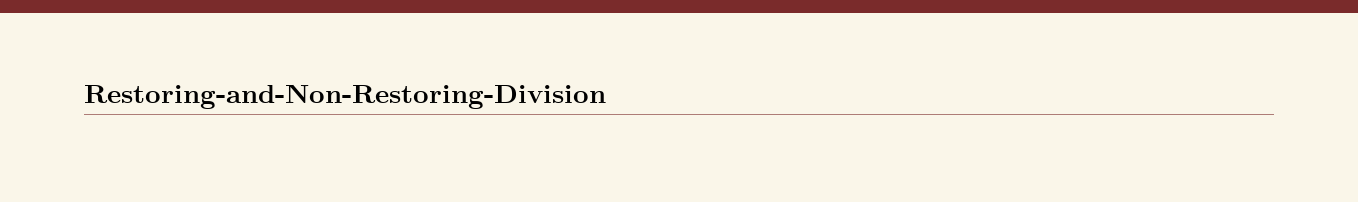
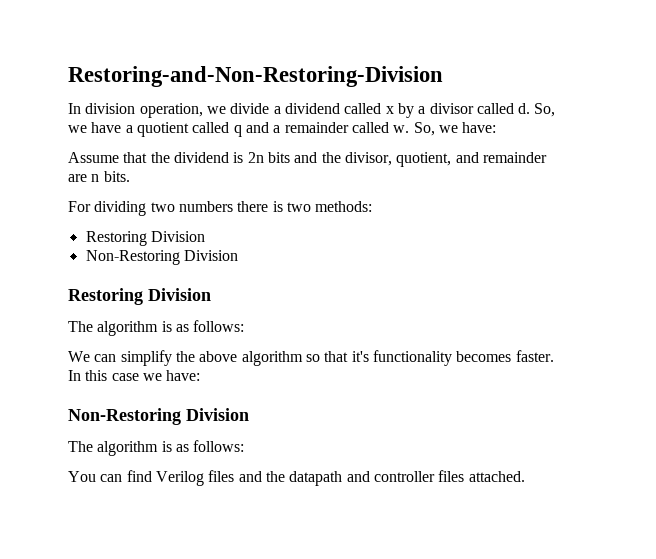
(606, 96) none -> [68,103,556,118] [68,122,497,137] [68,152,547,167] [68,171,130,182] [68,201,373,216] [85,231,205,246] [85,250,238,265] [68,288,211,305] [68,320,245,336] [68,350,554,366] [68,370,201,381] [68,408,249,425] [68,440,245,456] [68,470,525,486] // In division operation, we divide a dividend called x by a divisor called d. So, we have a quotient called q and a remainder called w. So, we have: // Assume that the dividend is 2n bits and the divisor, quotient, and remainder are n bits. // For dividing two numbers there is two methods: // Restoring Division // Non-Restoring Division // Restoring Division // The algorithm is as follows: // We can simplify the above algorithm so that it's functionality becomes faster. In this case we have: // Non-Restoring Division // The algorithm is as follows: // You can find Verilog files and the datapath and controller files attached.

